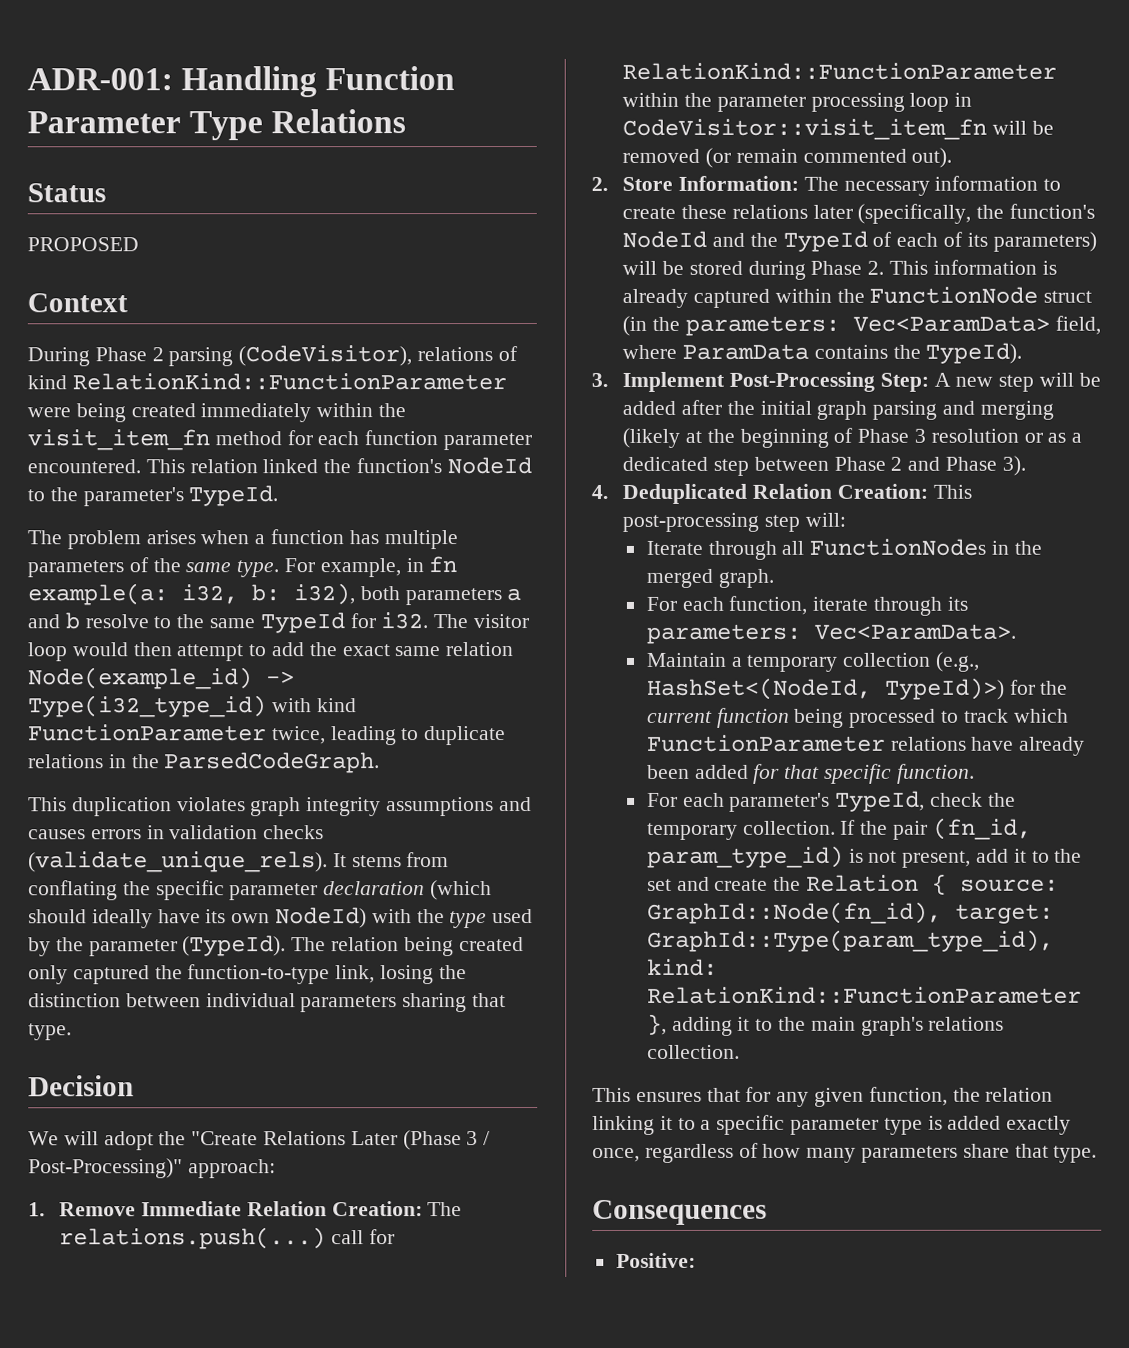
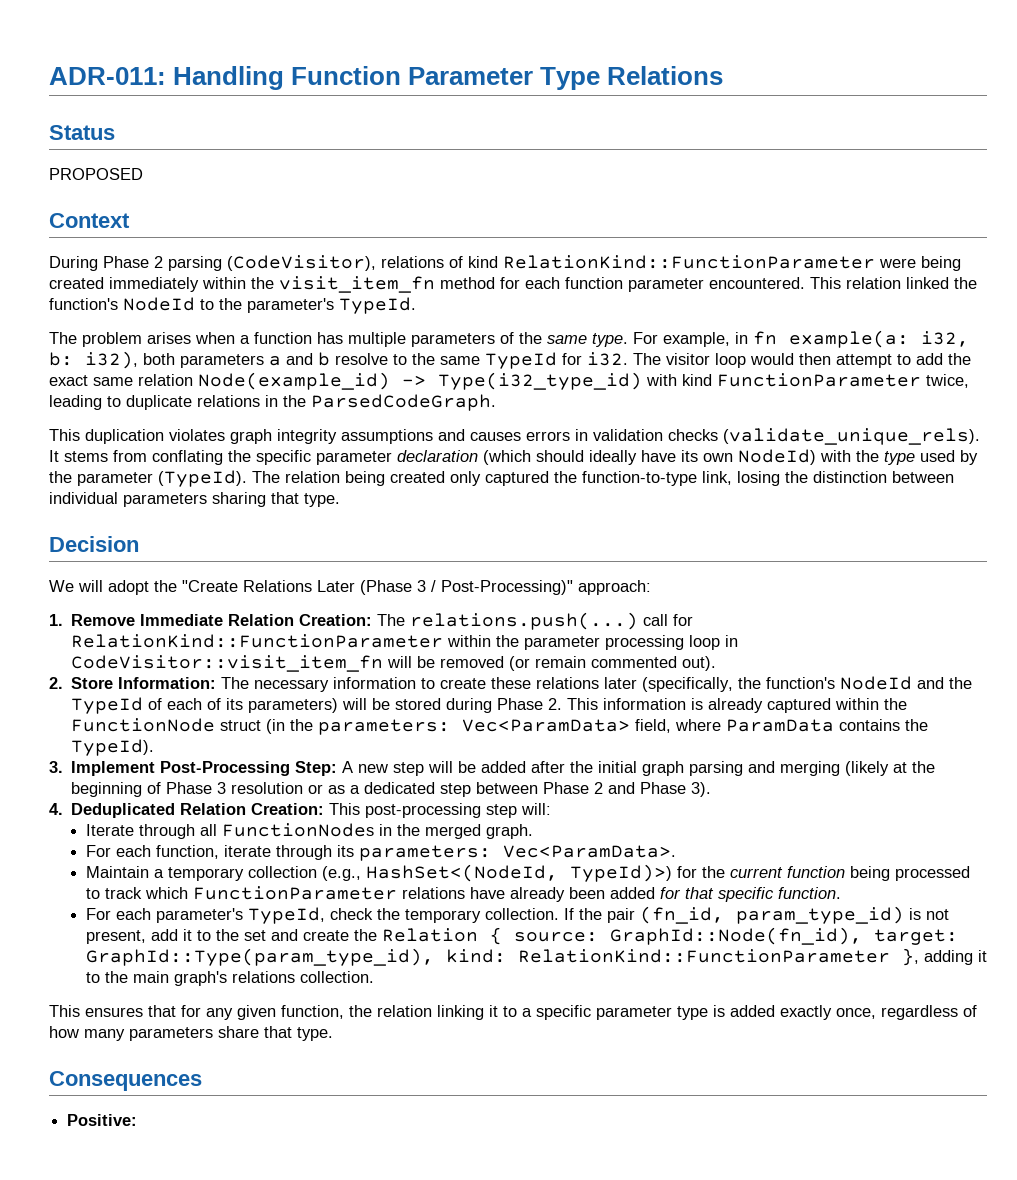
[27,68,173,91] ADR-001: -> [49,67,166,85] ADR-011:

